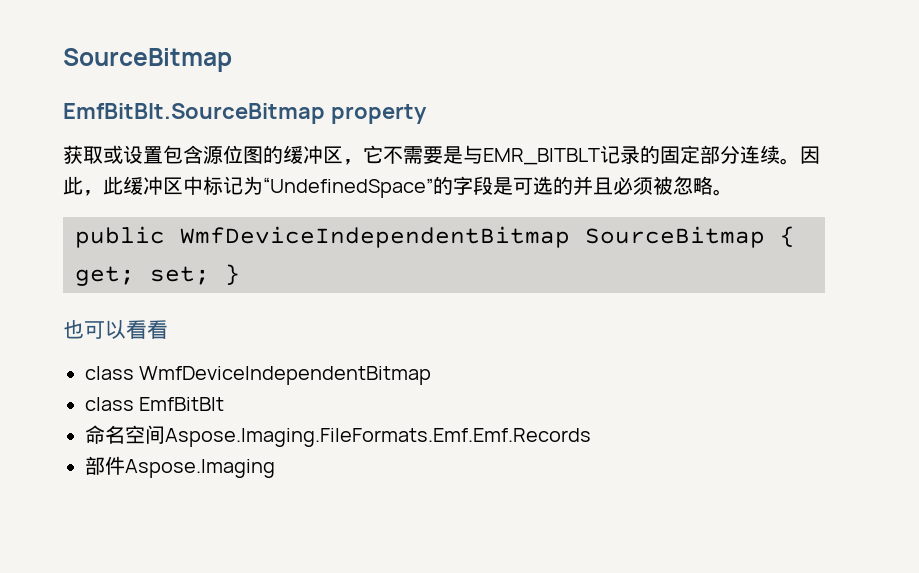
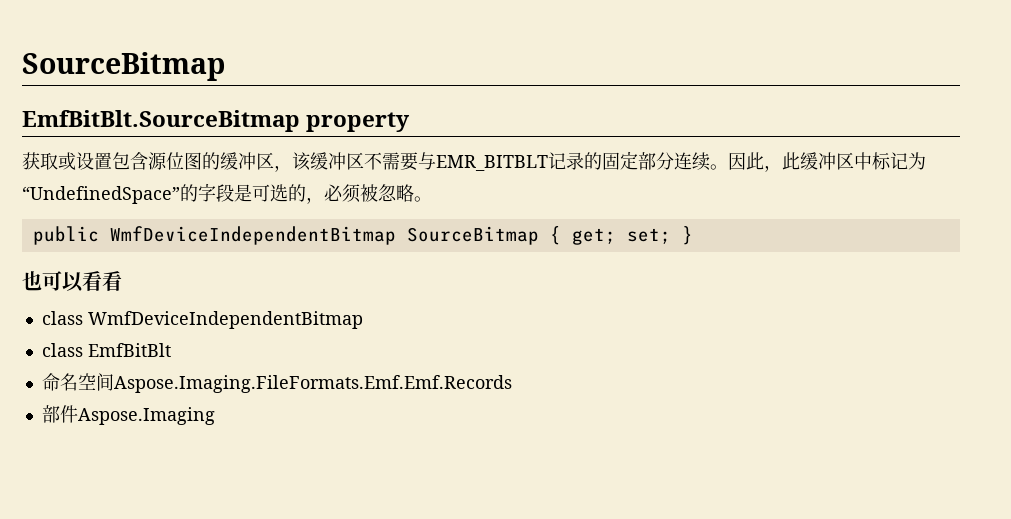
[363,145,463,164] 它不需要是 -> [292,152,418,171] 该缓冲区不需要
[573,176,613,196] 并且 -> [306,197,324,204] ，

